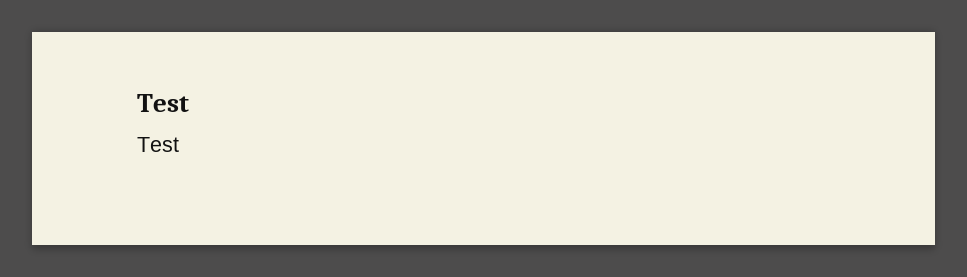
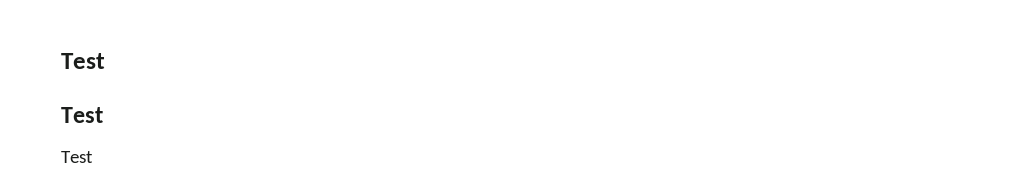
[137,94,189,112] [137,137,179,152] Test // Test -> [61,53,105,69] [61,107,103,123] [61,151,93,163] Test // Test // Test

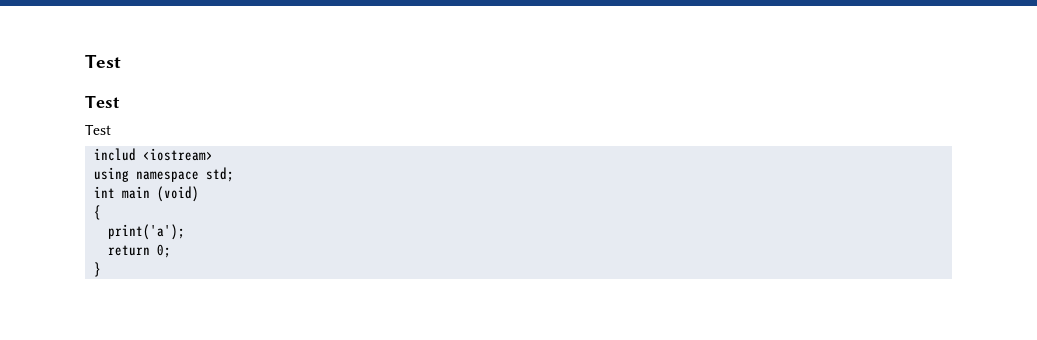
(93, 157) none -> [94,148,214,161] [94,167,235,182] [94,186,200,202] [94,205,102,220] [108,224,186,240] [108,244,172,258] [94,262,102,277] // includ <iostream> // using namespace std; // int main (void) // { // print('a'); // return 0; // }

